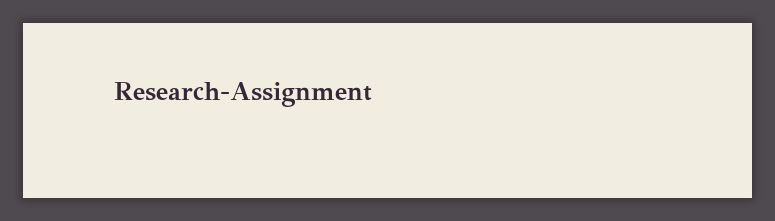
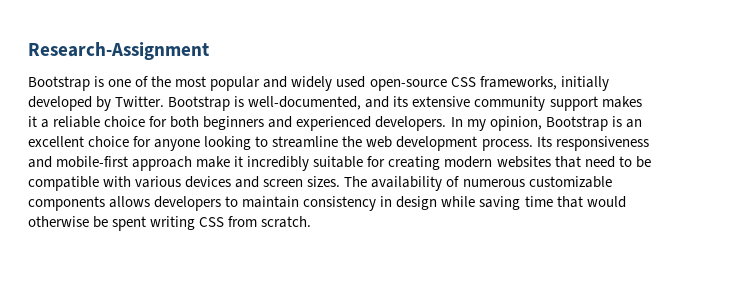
(372, 94) none -> [28,76,609,91] [28,96,642,111] [28,116,642,131] [28,136,649,151] [28,156,651,171] [28,176,612,191] [28,196,626,211] [28,216,312,231] // Bootstrap is one of the most popular and widely used open-source CSS frameworks, initially developed by Twitter. Bootstrap is well-documented, and its extensive community support makes it a reliable choice for both beginners and experienced developers. In my opinion, Bootstrap is an excellent choice for anyone looking to streamline the web development process. Its responsiveness and mobile-first approach make it incredibly suitable for creating modern websites that need to be compatible with various devices and screen sizes. The availability of numerous customizable components allows developers to maintain consistency in design while saving time that would otherwise be spent writing CSS from scratch.

